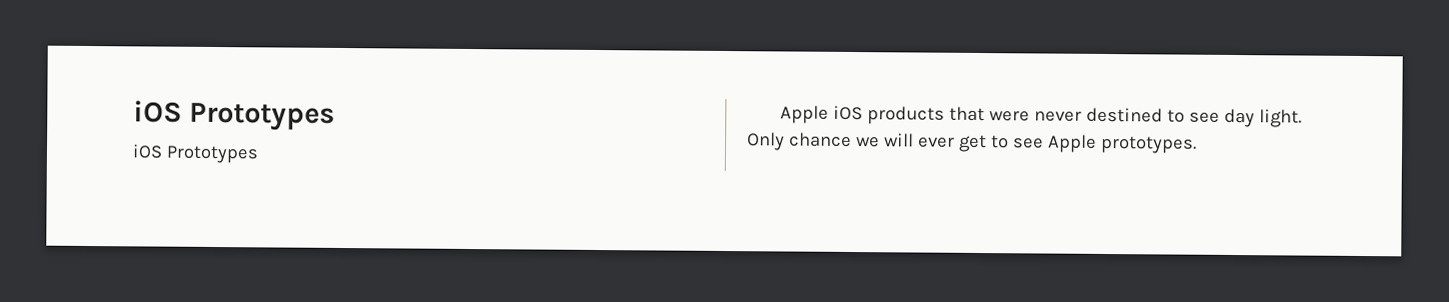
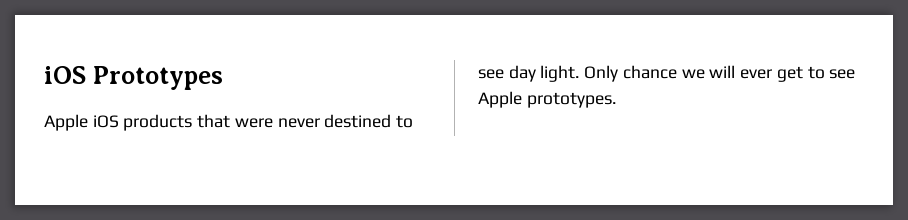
[133,100,335,131] [132,144,259,164] iOS Prototypes // iOS Prototypes -> [44,66,224,90] iOS Prototypes

